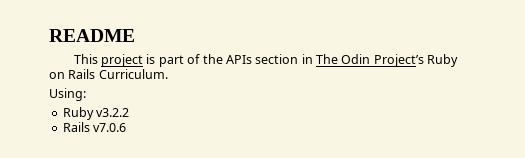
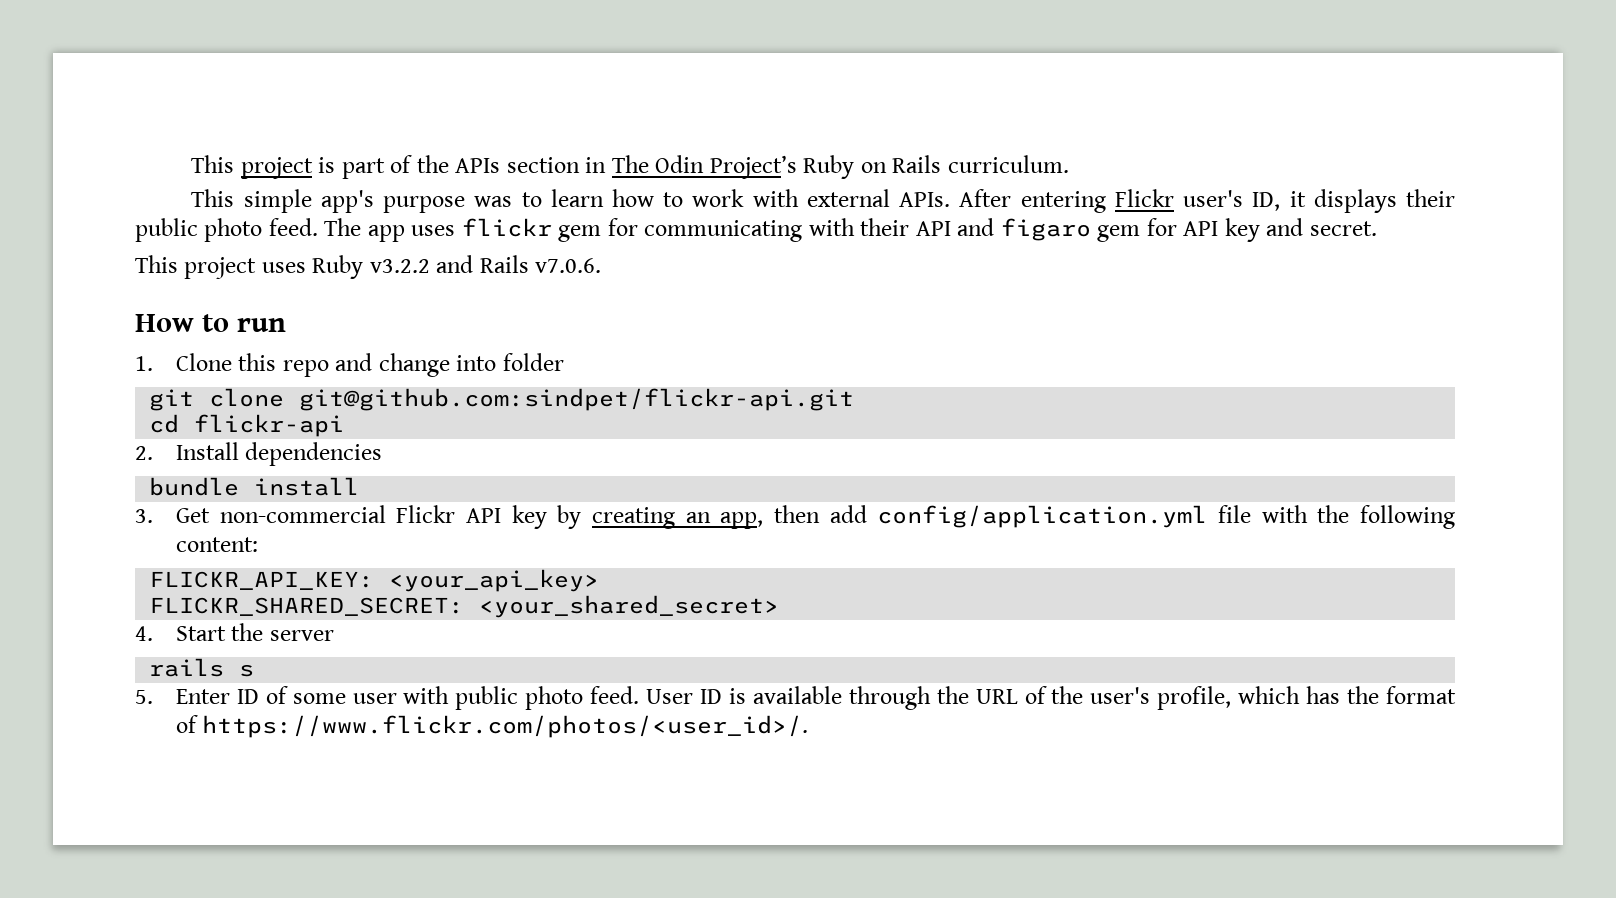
[49,29,135,42] README // -> (191, 164) none
[98,69,168,79] [49,88,86,101] [62,107,130,120] [62,122,127,132] Curriculum. // Using: // Ruby v3.2.2 // Rails v7.0.6 -> [947,155,1069,173] [191,189,1456,213] [135,218,1377,242] [135,255,602,279] [135,314,287,332] [135,353,564,377] [149,388,855,411] [149,414,345,437] [135,442,383,466] [149,477,360,496] [135,505,1455,529] [175,537,258,552] [149,569,600,592] [149,595,780,618] [135,623,334,641] [149,658,255,677] [135,686,1457,710] [175,715,809,738] curriculum. // This simple app's purpose was to learn how to work with external APIs. After entering Flickr user's ID, it displays their public photo feed. The app uses flickr gem for communicating with their API and figaro gem for API key and secret. // This project uses Ruby v3.2.2 and Rails v7.0.6. // How to run // 1. Clone this repo and change into folder // git clone git@github.com:sindpet/flickr-api.git // cd flickr-api // 2. Install dependencies // bundle install // 3. Get non-commercial Flickr API key by creating an app, then add config/application.yml file with the following content: // FLICKR_API_KEY: <your_api_key> // FLICKR_SHARED_SECRET: <your_shared_secret> // 4. Start the server // rails s // 5. Enter ID of some user with public photo feed. User ID is available through the URL of the user's profile, which has the format of https://www.flickr.com/photos/<user_id>/.

